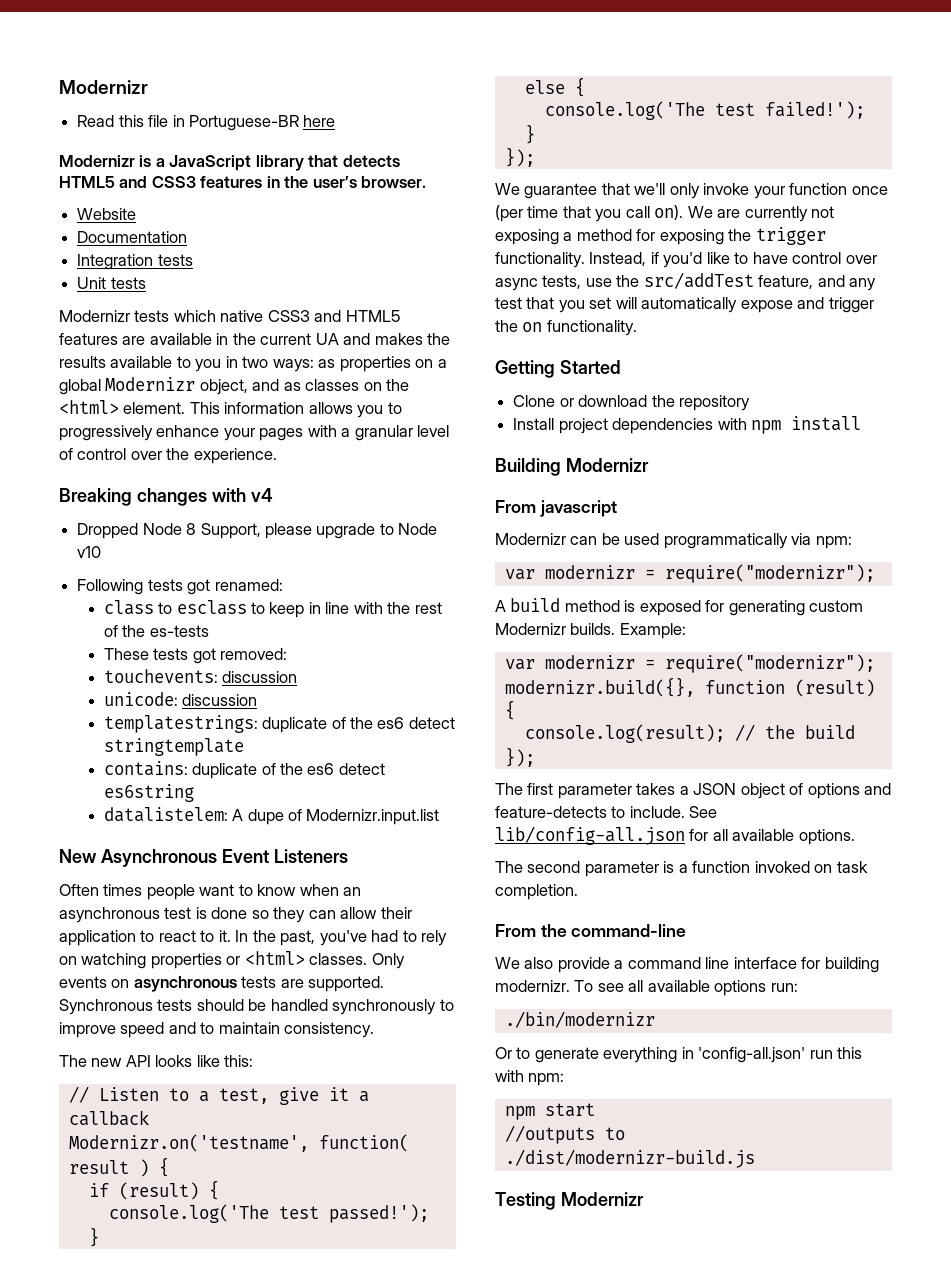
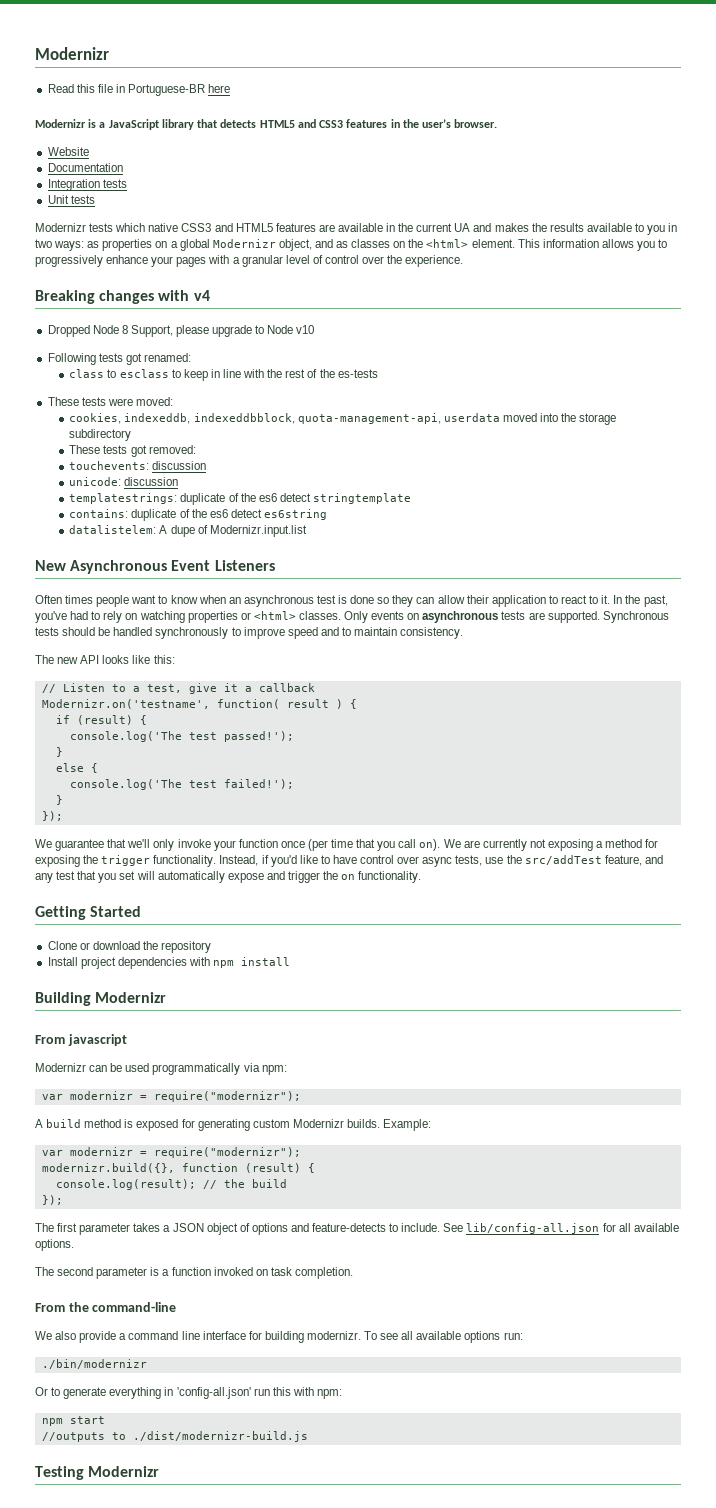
(209, 631) none -> [47,397,173,406] [69,413,617,425] [69,429,132,441] // These tests were moved: // cookies, indexeddb, indexeddbblock, quota-management-api, userdata moved into the storage subdirectory

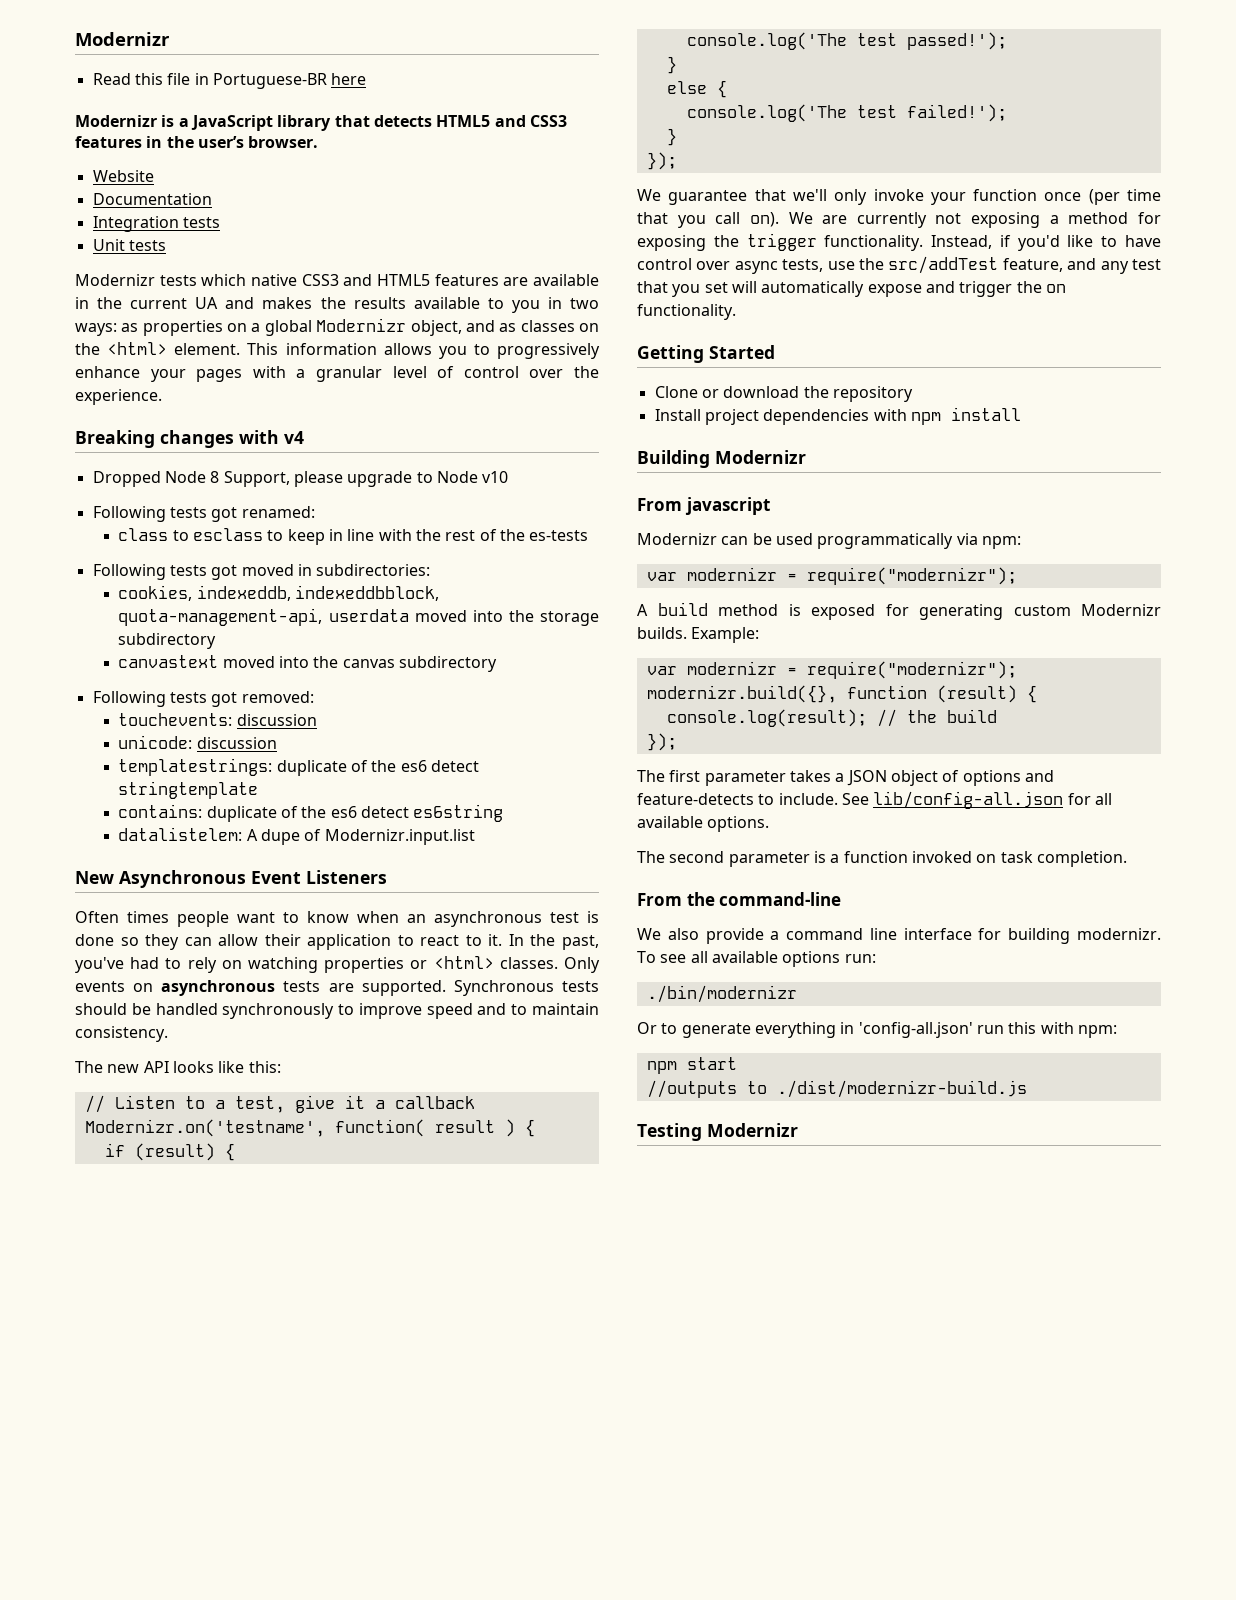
[47,397,173,406] These tests were moved: -> [92,564,431,580] Following tests got moved in subdirectories:
[69,445,101,454] These -> [118,655,497,672] [92,691,166,707] canvastext moved into the canvas subdirectory // Following

